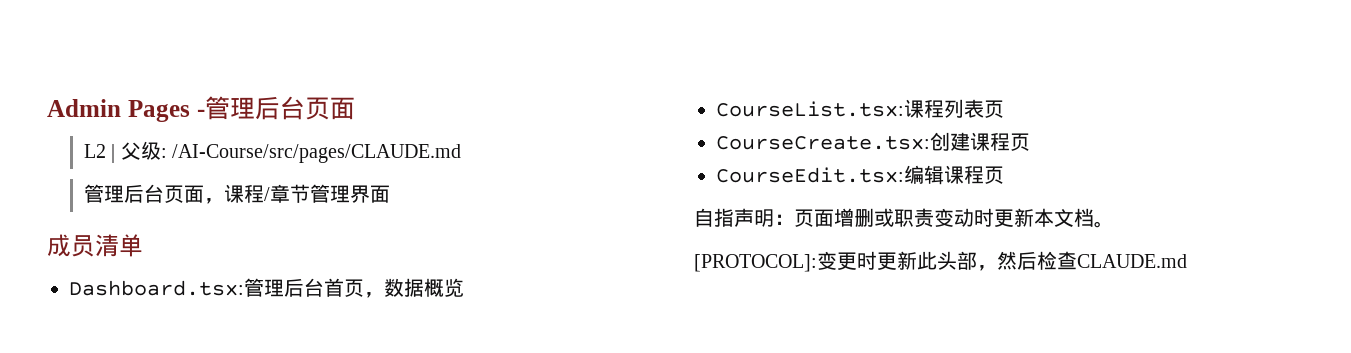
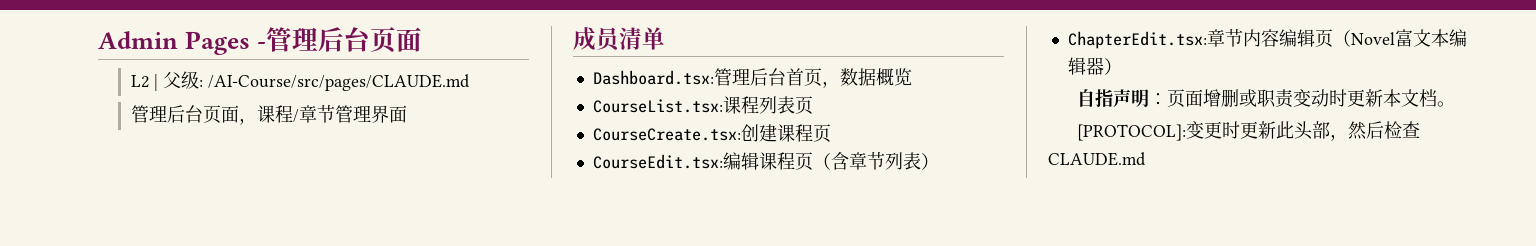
(1004, 175) none -> [812,152,939,170] [1067,29,1467,49] [1067,57,1122,75] （含章节列表） // ChapterEdit.tsx:章节内容编辑页（Novel富文本编辑器）

